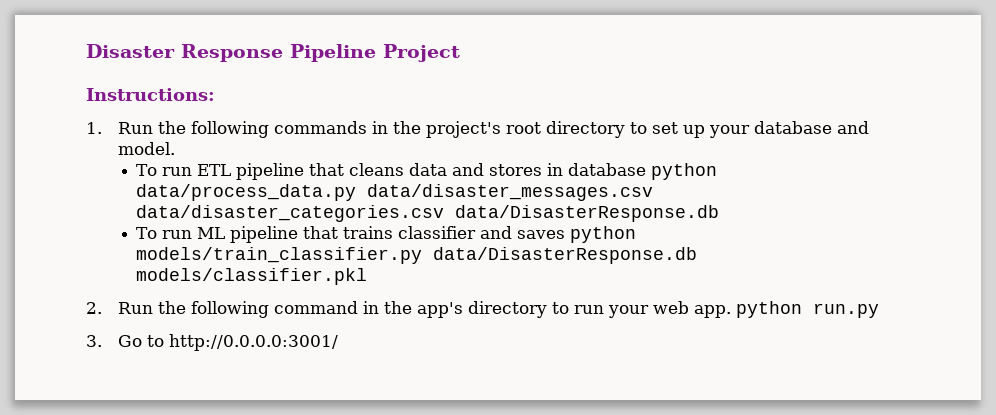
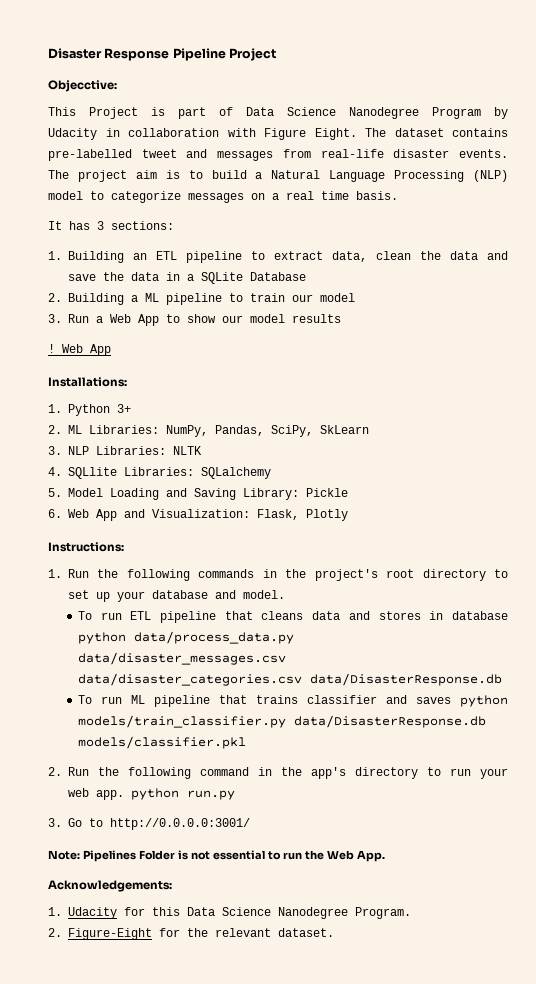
(460, 53) none -> [48,80,117,92] [48,107,508,119] [48,128,508,140] [48,149,509,161] [48,170,508,182] [48,191,398,203] [48,221,174,230] [48,251,508,263] [68,272,306,284] [48,293,355,305] [48,314,341,326] [48,344,111,356] [48,377,127,387] [48,404,131,416] [48,425,369,437] [48,446,202,455] [48,467,271,479] [48,488,348,500] [48,509,348,521] // Objecctive: // This Project is part of Data Science Nanodegree Program by Udacity in collaboration with Figure Eight. The dataset contains pre-labelled tweet and messages from real-life disaster events. The project aim is to build a Natural Language Processing (NLP) model to categorize messages on a real time basis. // It has 3 sections: // 1. Building an ETL pipeline to extract data, clean the data and save the data in a SQLite Database // 2. Building a ML pipeline to train our model // 3. Run a Web App to show our model results // ! Web App // Installations: // 1. Python 3+ // 2. ML Libraries: NumPy, Pandas, SciPy, SkLearn // 3. NLP Libraries: NLTK // 4. SQLlite Libraries: SQLalchemy // 5. Model Loading and Saving Library: Pickle // 6. Web App and Visualization: Flask, Plotly
(339, 342) none -> [48,850,385,862] [48,880,172,892] [48,907,411,919] [48,928,334,940] // Note: Pipelines Folder is not essential to run the Web App. // Acknowledgements: // 1. Udacity for this Data Science Nanodegree Program. // 2. Figure-Eight for the relevant dataset.

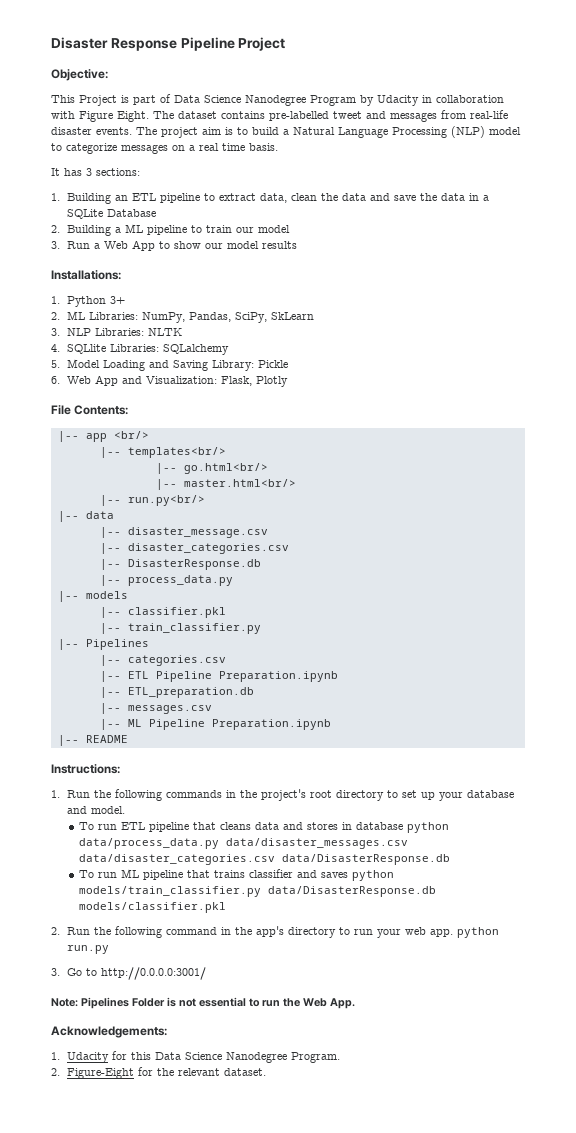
[48,80,117,92] Objecctive: -> [51,69,108,81] Objective:
[48,344,111,356] // ! Web App -> (297, 245) none
(348, 515) none -> [51,405,129,415] [57,431,149,442] [99,447,226,458] [155,463,268,474] [155,479,296,490] [99,495,205,506] [57,511,114,522] [99,527,268,538] [99,543,289,554] [99,559,261,570] [99,575,233,586] [57,591,128,602] [99,607,226,618] [99,623,261,634] [57,639,149,650] [99,655,226,666] [99,671,338,682] [99,687,254,698] [99,703,212,714] [99,719,331,730] [57,735,128,746] // File Contents: // |-- app <br/> // |-- templates<br/> // |-- go.html<br/> // |-- master.html<br/> // |-- run.py<br/> // |-- data // |-- disaster_message.csv // |-- disaster_categories.csv // |-- DisasterResponse.db // |-- process_data.py // |-- models // |-- classifier.pkl // |-- train_classifier.py // |-- Pipelines // |-- categories.csv // |-- ETL Pipeline Preparation.ipynb // |-- ETL_preparation.db // |-- messages.csv // |-- ML Pipeline Preparation.ipynb // |-- README

